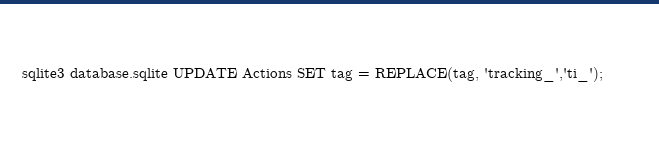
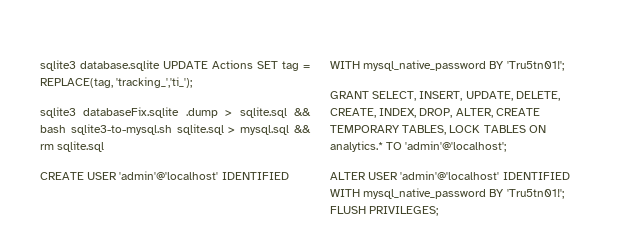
(603, 74) none -> [40,107,311,118] [40,124,312,135] [40,141,105,152] [40,171,289,180] [330,60,564,71] [330,91,560,101] [330,108,540,118] [330,125,546,135] [330,141,507,152] [330,171,570,180] [330,188,564,199] [330,206,439,216] // sqlite3 databaseFix.sqlite .dump > sqlite.sql && bash sqlite3-to-mysql.sh sqlite.sql > mysql.sql && rm sqlite.sql // CREATE USER 'admin'@'localhost' IDENTIFIED WITH mysql_native_password BY 'Tru5tn01!'; // GRANT SELECT, INSERT, UPDATE, DELETE, CREATE, INDEX, DROP, ALTER, CREATE TEMPORARY TABLES, LOCK TABLES ON analytics.* TO 'admin'@'localhost'; // ALTER USER 'admin'@'localhost' IDENTIFIED WITH mysql_native_password BY 'Tru5tn01!'; FLUSH PRIVILEGES;

